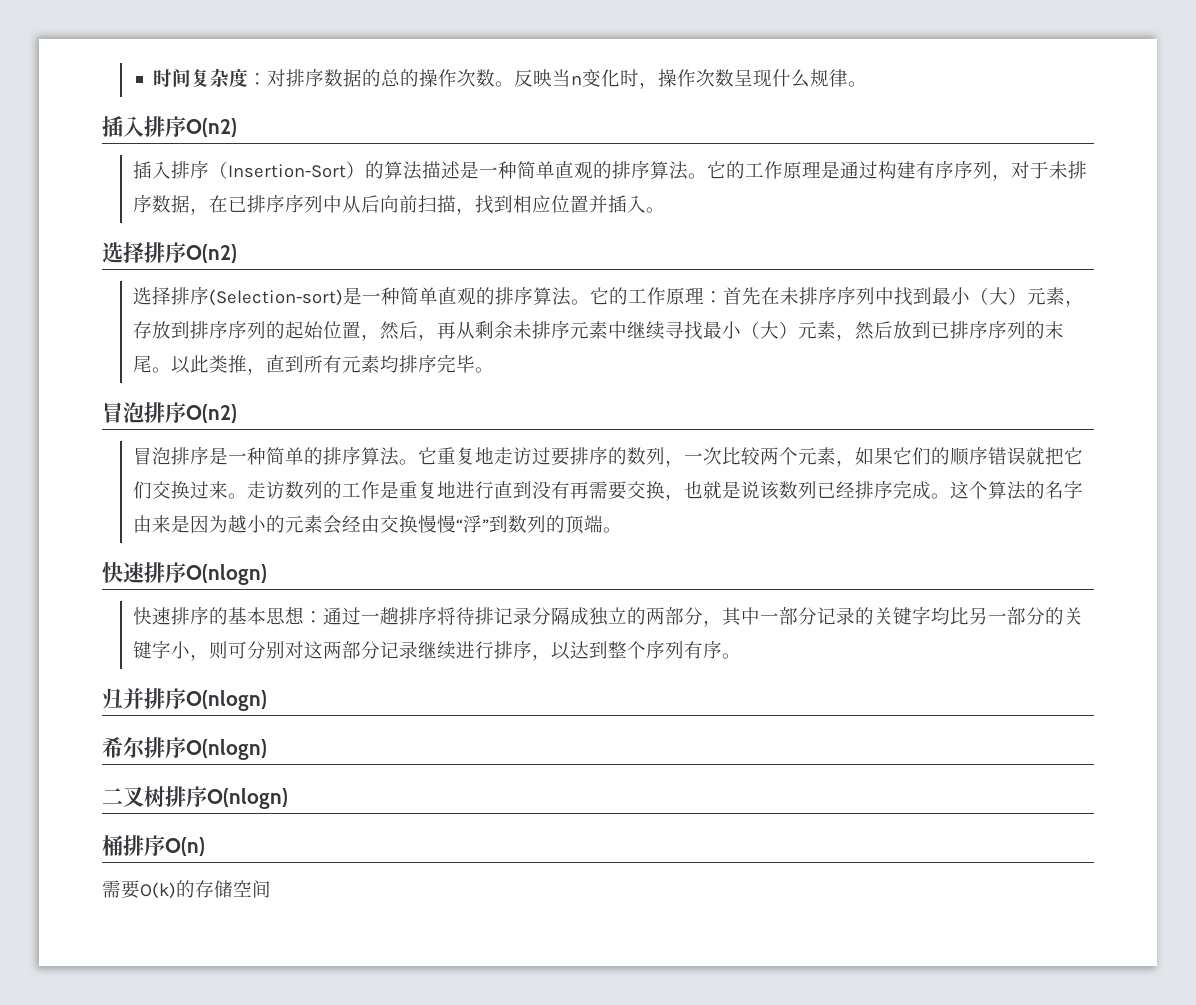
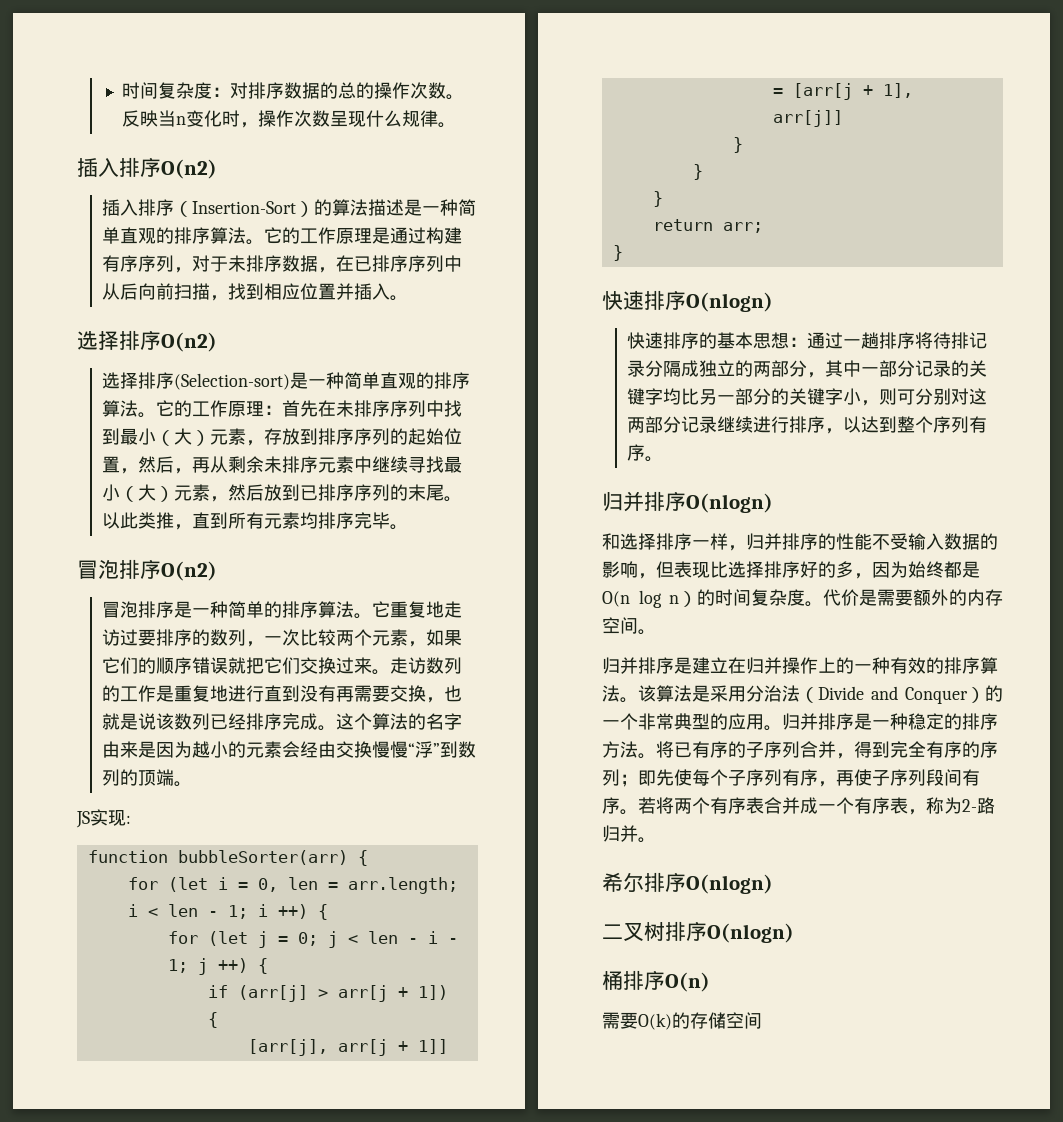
(622, 530) none -> [76,809,131,828] [87,850,368,866] [127,877,458,894] [127,904,328,920] [167,931,458,948] [167,958,268,975] [207,985,448,1002] [207,1012,218,1028] [247,1039,448,1056] [772,83,913,100] [772,110,843,127] [732,137,743,153] [692,164,703,180] [652,191,663,207] [652,219,763,233] [612,245,623,261] // JS实现: // function bubbleSorter(arr) { // for (let i = 0, len = arr.length; i < len - 1; i ++) { // for (let j = 0; j < len - i - 1; j ++) { // if (arr[j] > arr[j + 1]) { // [arr[j], arr[j + 1]] = [arr[j + 1], arr[j]] // } // } // } // return arr; // }
(267, 700) none -> [602,533,998,551] [602,561,980,579] [602,589,1003,608] [602,617,656,635] [602,657,998,674] [602,685,1003,704] [602,713,998,731] [602,741,998,759] [602,769,980,787] [602,797,995,815] [602,825,656,843] // 和选择排序一样，归并排序的性能不受输入数据的影响，但表现比选择排序好的多，因为始终都是O(n log n）的时间复杂度。代价是需要额外的内存空间。 // 归并排序是建立在归并操作上的一种有效的排序算法。该算法是采用分治法（Divide and Conquer）的一个非常典型的应用。归并排序是一种稳定的排序方法。将已有序的子序列合并，得到完全有序的序列；即先使每个子序列有序，再使子序列段间有序。若将两个有序表合并成一个有序表，称为2-路归并。

